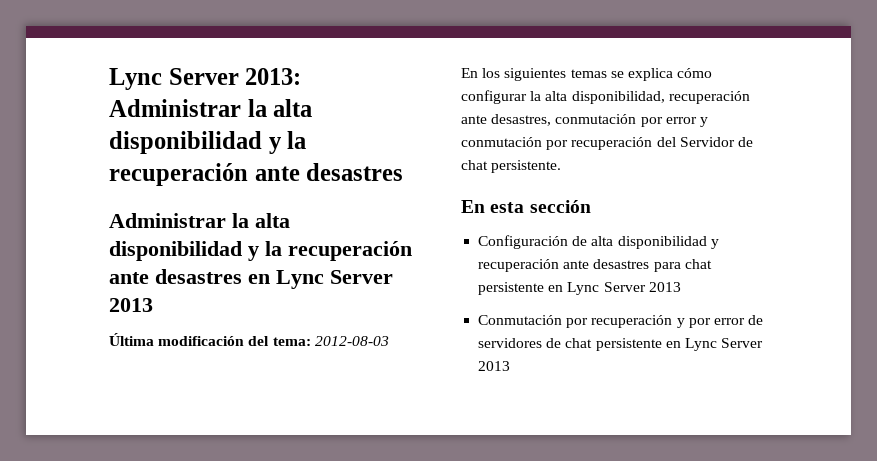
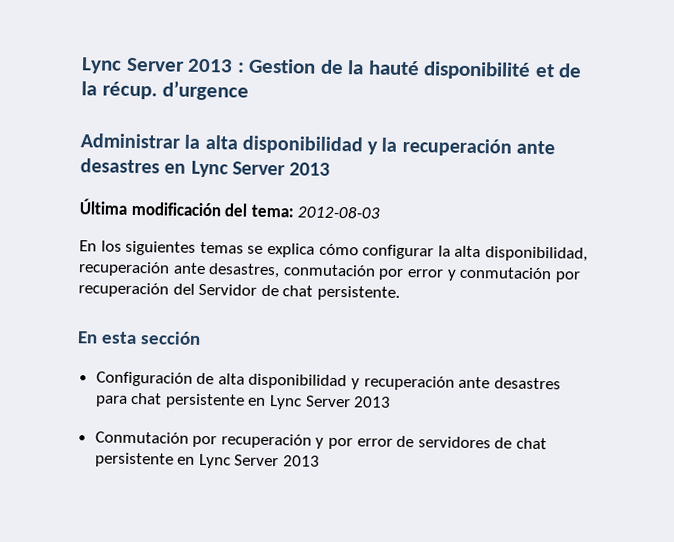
[109,68,302,90] [109,99,313,117] [109,131,307,154] [109,163,404,186] Lync Server 2013: Administrar la alta disponibilidad y la recuperación ante desastres -> [81,57,583,80] [81,80,250,101] Lync Server 2013 : Gestion de la hauté disponibilité et de la récup. d’urgence

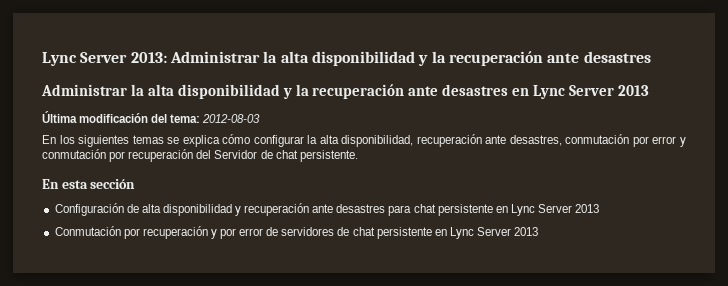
[81,57,583,80] [81,80,250,101] Lync Server 2013 : Gestion de la hauté disponibilité et de la récup. d’urgence -> [42,51,651,66] Lync Server 2013: Administrar la alta disponibilidad y la recuperación ante desastres

